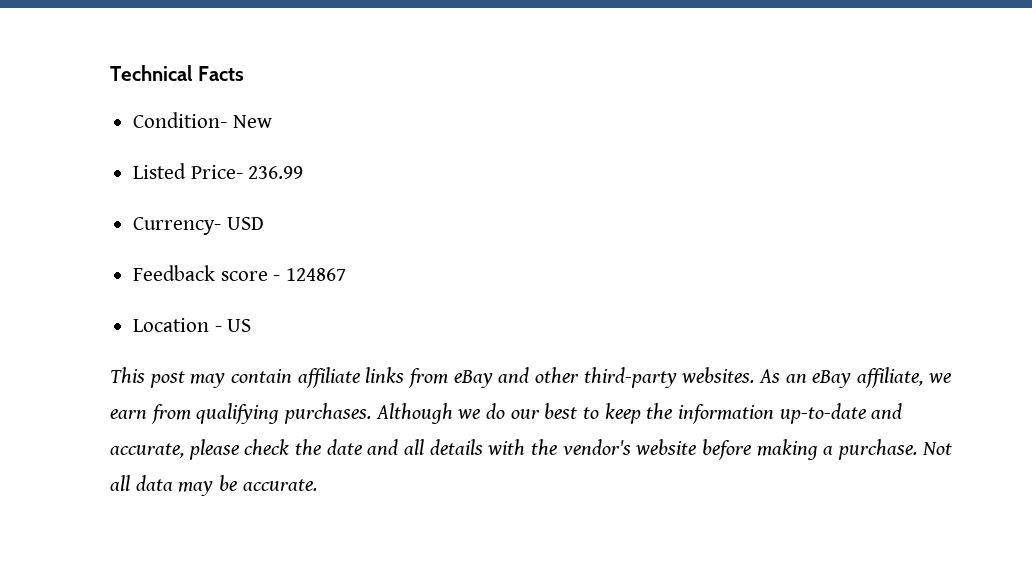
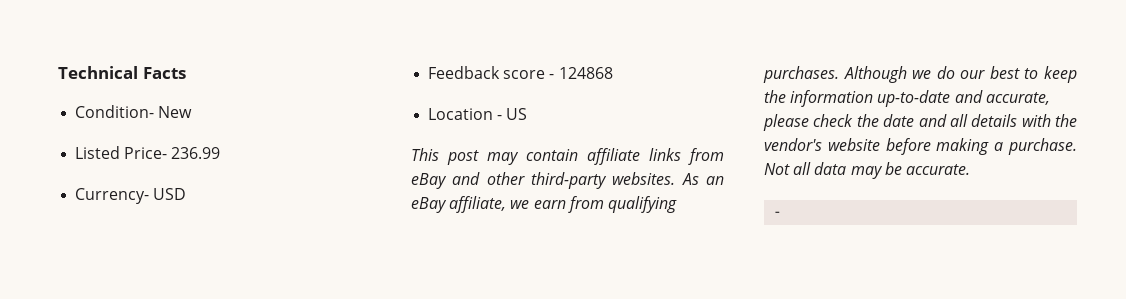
[286,268,347,281] 124867 -> [558,67,613,79] 124868
(317, 485) none -> [773,211,783,217] // -

